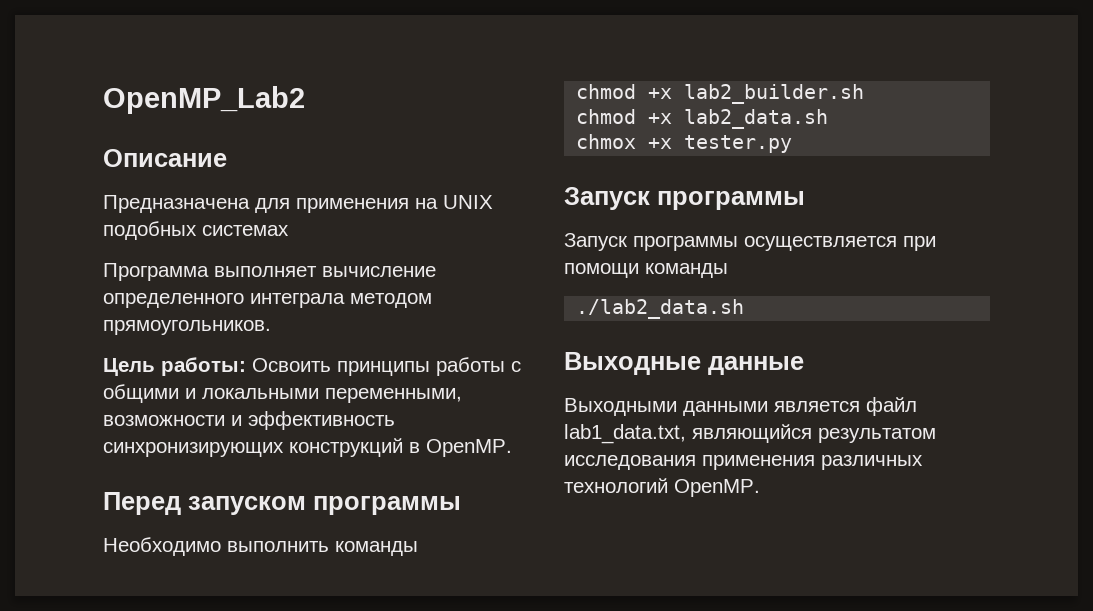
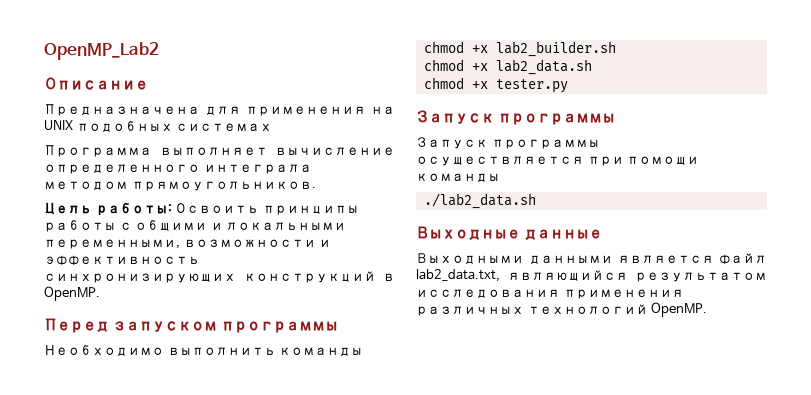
[576,134,637,149] chmox -> [423,77,464,89] chmod
[564,424,686,444] lab1_data.txt, -> [416,269,500,282] lab2_data.txt,

